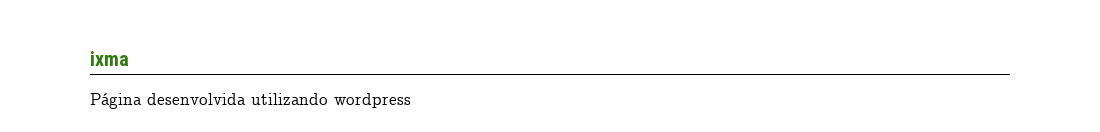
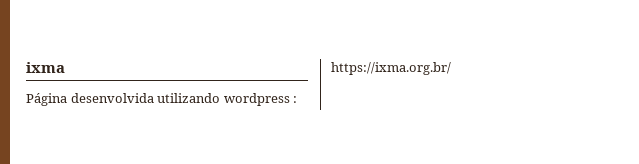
(411, 100) none -> [293,96,298,103] [331,62,451,75] : https://ixma.org.br/

